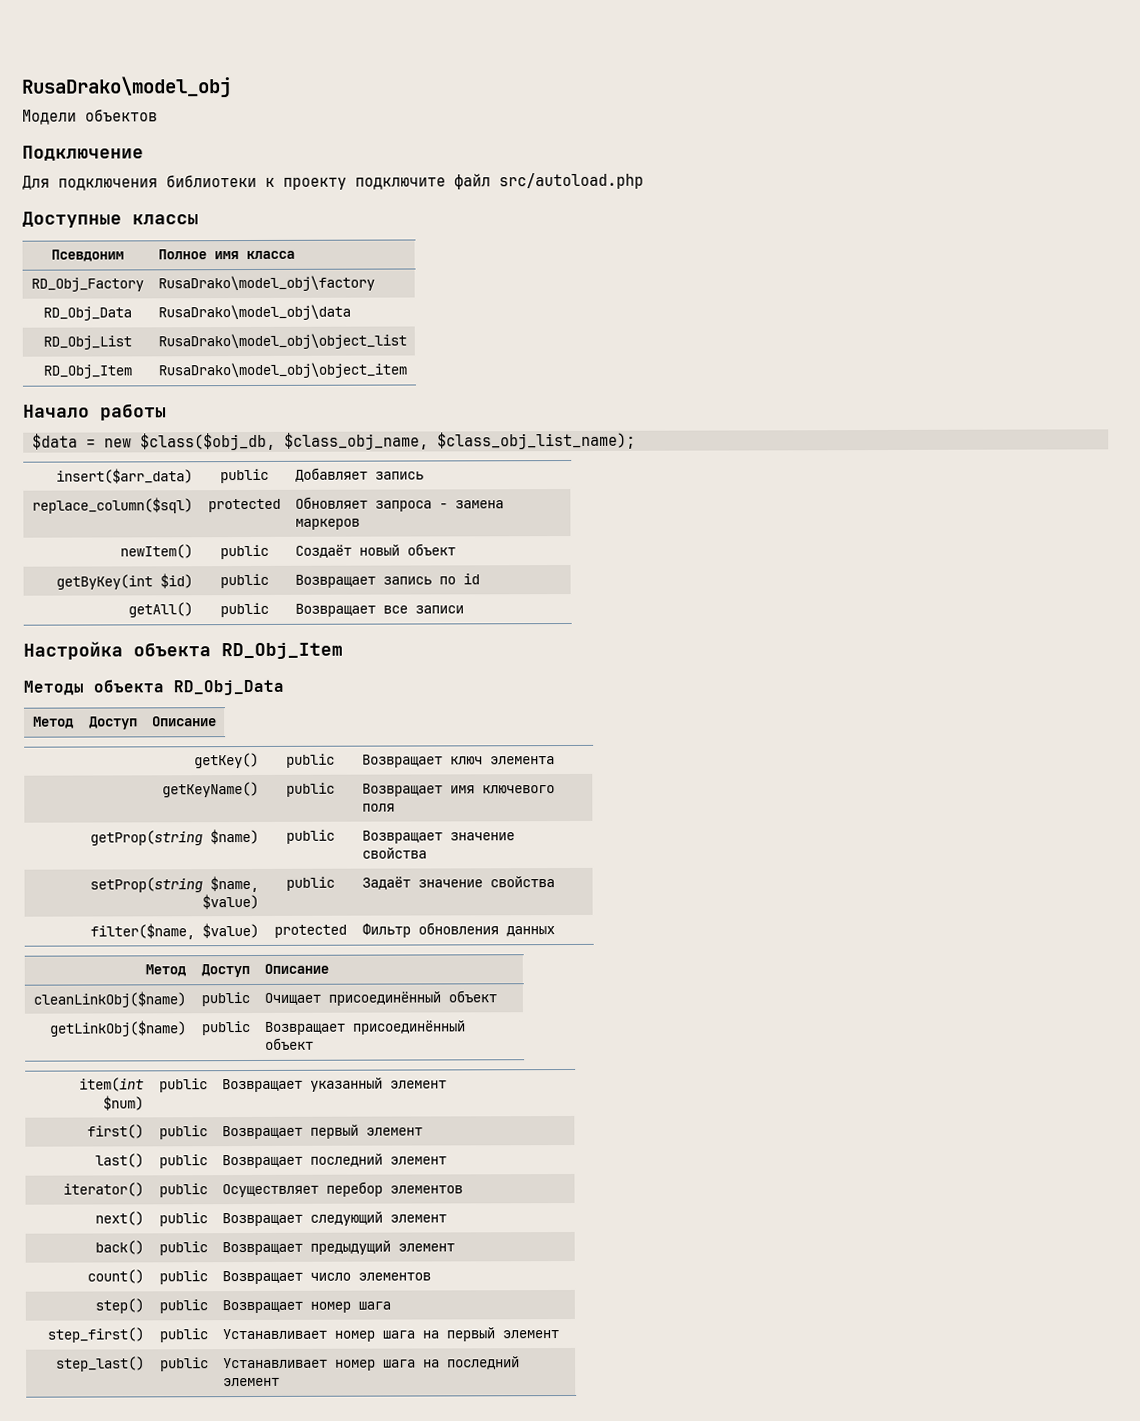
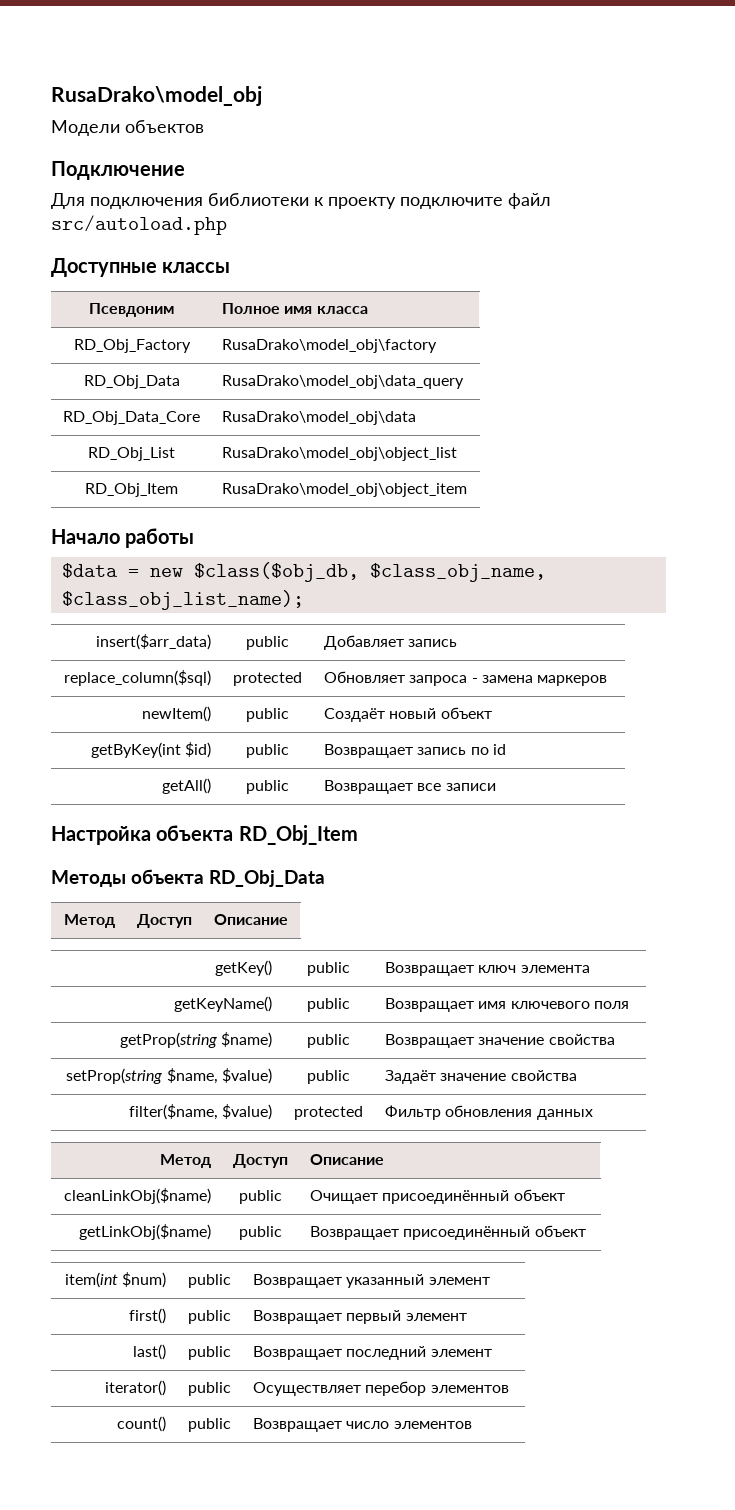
(132, 313) none -> [222,375,465,389] [63,411,200,425] | RusaDrako\model_obj\data_query // RD_Obj_Data_Core
[95,1211,145,1226] [158,1212,208,1227] [221,1211,447,1227] [95,1240,145,1255] [158,1241,208,1256] [221,1240,455,1256] // next() | public | Возвращает следующий элемент // back() | public | Возвращает предыдущий элемент -> (509, 1389) none
[95,1298,145,1314] [158,1299,208,1314] [221,1299,391,1314] [47,1327,145,1343] [158,1328,208,1343] [221,1327,559,1342] [56,1356,146,1372] [159,1357,209,1372] [222,1356,520,1371] [222,1377,280,1387] // step() | public | Возвращает номер шага // step_first() | public | Устанавливает номер шага на первый элемент // step_last() | public | Устанавливает номер шага на последний элемент -> (472, 1425) none

